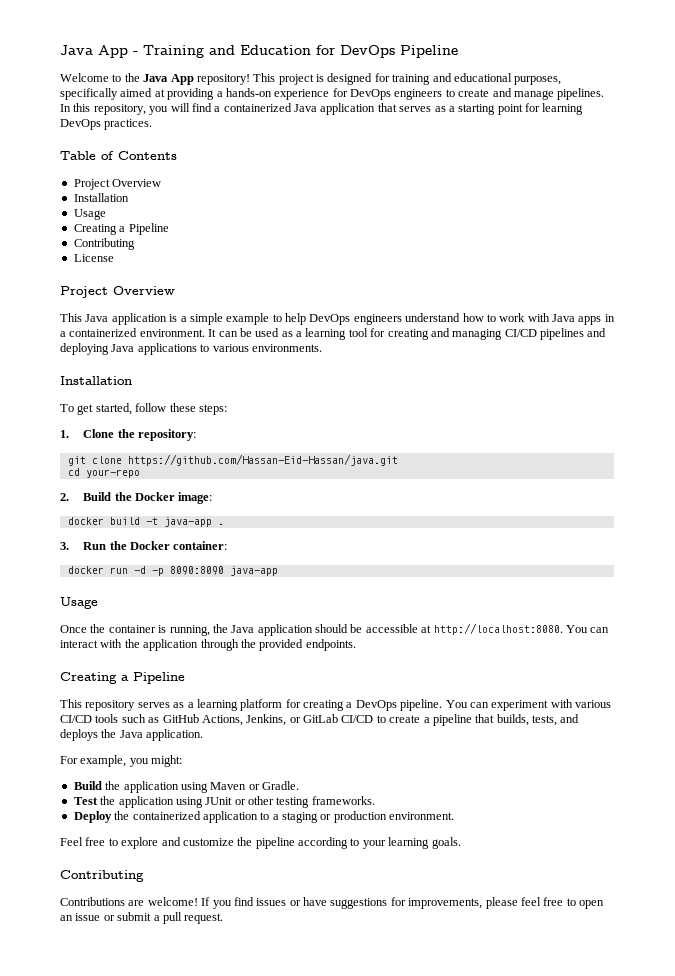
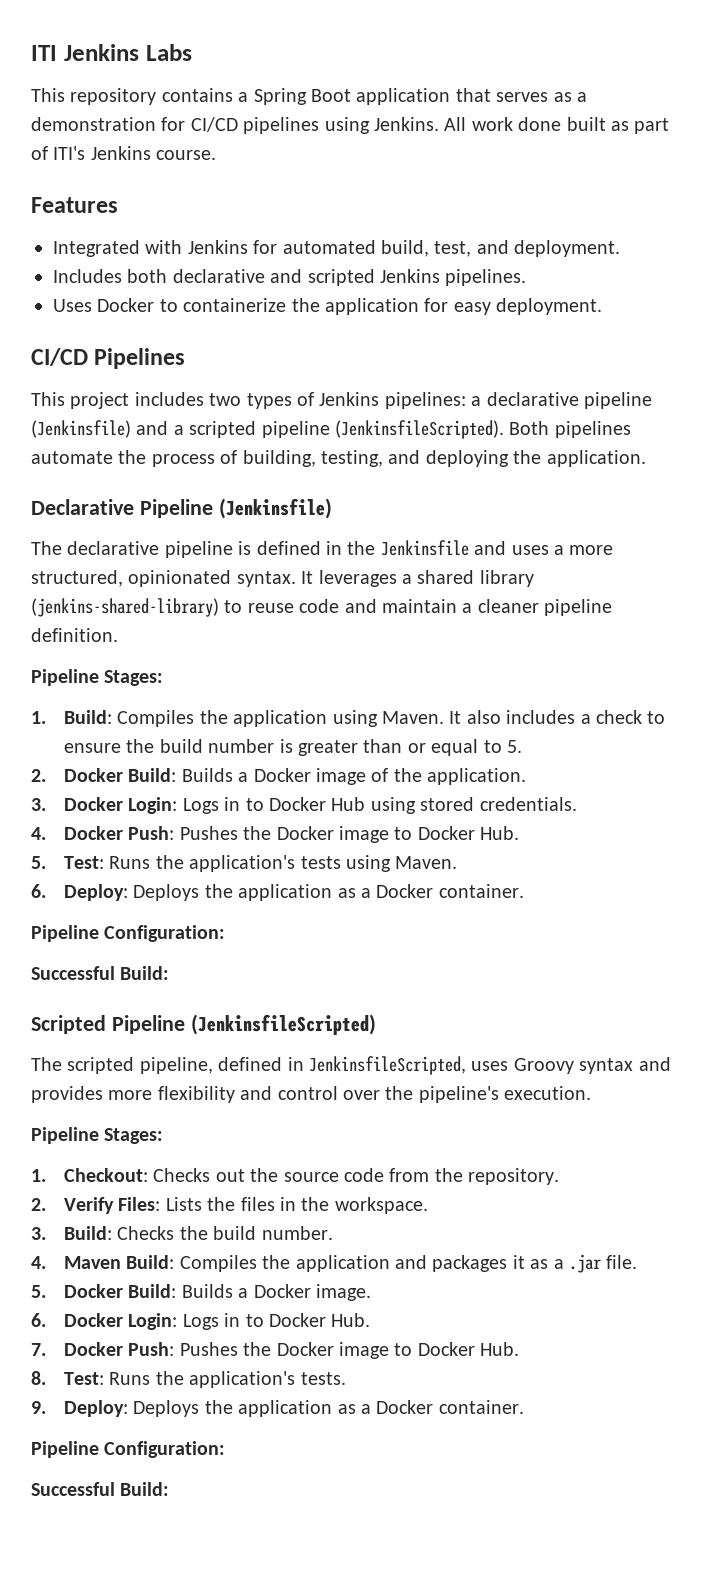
[60,45,458,58] [60,73,562,85] [60,88,605,100] [60,103,317,115] Java App - Training and Education for DevOps Pipeline // Welcome to the Java App repository! This project is designed for training and educational purposes, specifically aimed at providing a hands-on experience for DevOps engineers to create and manage pipelines. In this repository, you will find a containerized Java -> [31,44,192,61] [31,88,351,105] ITI Jenkins Labs // This repository contains a Spring Boot
[458,103,584,115] [60,119,153,130] [60,151,177,160] [73,179,162,190] [73,193,129,202] [73,209,106,220] [73,223,169,235] [73,238,135,250] [73,254,114,262] [60,286,175,298] [60,313,615,325] [60,328,607,340] [60,343,322,355] [60,376,132,385] [60,403,227,415] [60,429,197,441] [67,454,398,466] [67,468,140,478] [60,492,213,504] [67,517,224,527] [60,541,228,550] [67,566,278,576] [60,597,98,609] [60,623,610,636] [60,639,356,651] [60,672,185,684] [60,699,611,711] [60,714,580,726] [60,729,204,741] [60,755,183,767] [73,781,299,793] [73,796,375,808] [73,811,455,823] [60,837,461,849] [60,870,144,882] [60,897,604,909] [60,912,224,924] starting point for learning DevOps practices. // Table of Contents // Project Overview // Installation // Usage // Creating a Pipeline // Contributing // License // Project Overview // This Java application is a simple example to help DevOps engineers understand how to work with Java apps in a containerized environment. It can be used as a learning tool for creating and managing CI/CD pipelines and deploying Java applications to various environments. // Installation // To get started, follow these steps: // 1. Clone the repository: // git clone https://github.com/Hassan-Eid-Hassan/java.git // cd your-repo // 2. Build the Docker image: // docker build -t java-app . // 3. Run the Docker container: // docker run -d -p 8090:8090 java-app // Usage // Once the container is running, the Java application should be accessible at http://localhost:8080. You can interact with the application through the provided endpoints. // Creating a Pipeline // This repository serves as a learning platform for creating a DevOps pipeline. You can experiment with various CI/CD tools such as GitHub Actions, Jenkins, or GitLab CI/CD to create a pipeline that builds, tests, and deploys the Java application. // For example, you might: // Build the application using Maven or Gradle. // Test the application using JUnit or other testing frameworks. // Deploy the containerized application to a staging or production environment. // Feel free to explore and customize the pipeline according to your learning goals. // Contributing // Contributions are welcome! If you find issues or have suggestions for improvements, please feel free to open an issue or submit a pull request. -> [31,117,670,134] [31,146,217,160] [31,197,118,213] [53,240,621,257] [53,269,527,286] [53,298,603,315] [31,348,186,369] [31,392,652,409] [31,420,631,439] [31,450,646,467] [31,498,332,519] [31,540,614,558] [31,570,534,587] [31,598,613,617] [31,628,118,642] [31,669,164,686] [31,710,666,727] [63,739,522,756] [31,768,527,785] [31,797,577,814] [31,826,520,843] [31,855,458,872] [31,884,524,901] [31,925,226,942] [31,966,170,980] [31,1014,376,1035] [31,1056,671,1075] [31,1086,592,1103] [31,1127,164,1144] [31,1168,560,1185] [31,1197,428,1214] [31,1226,333,1240] [31,1254,638,1273] [31,1284,371,1301] [31,1313,371,1330] [31,1342,520,1359] [31,1371,346,1388] [31,1400,524,1417] [31,1441,226,1458] [31,1482,170,1496] demonstration for CI/CD pipelines using Jenkins. All work done built as part of ITI's Jenkins course. // Features // Integrated with Jenkins for automated build, test, and deployment. // Includes both declarative and scripted Jenkins pipelines. // Uses Docker to containerize the application for easy deployment. // CI/CD Pipelines // This project includes two types of Jenkins pipelines: a declarative pipeline (Jenkinsfile) and a scripted pipeline (JenkinsfileScripted). Both pipelines automate the process of building, testing, and deploying the application. // Declarative Pipeline (Jenkinsfile) // The declarative pipeline is defined in the Jenkinsfile and uses a more structured, opinionated syntax. It leverages a shared library (jenkins-shared-library) to reuse code and maintain a cleaner pipeline definition. // Pipeline Stages: // 1. Build: Compiles the application using Maven. It also includes a check to ensure the build number is greater than or equal to 5. // 2. Docker Build: Builds a Docker image of the application. // 3. Docker Login: Logs in to Docker Hub using stored credentials. // 4. Docker Push: Pushes the Docker image to Docker Hub. // 5. Test: Runs the application's tests using Maven. // 6. Deploy: Deploys the application as a Docker container. // Pipeline Configuration: // Successful Build: // Scripted Pipeline (JenkinsfileScripted) // The scripted pipeline, defined in JenkinsfileScripted, uses Groovy syntax and provides more flexibility and control over the pipeline's execution. // Pipeline Stages: // 1. Checkout: Checks out the source code from the repository. // 2. Verify Files: Lists the files in the workspace. // 3. Build: Checks the build number. // 4. Maven Build: Compiles the application and packages it as a .jar file. // 5. Docker Build: Builds a Docker image. // 6. Docker Login: Logs in to Docker Hub. // 7. Docker Push: Pushes the Docker image to Docker Hub. // 8. Test: Runs the application's tests. // 9. Deploy: Deploys the application as a Docker container. // Pipeline Configuration: // Successful Build:

